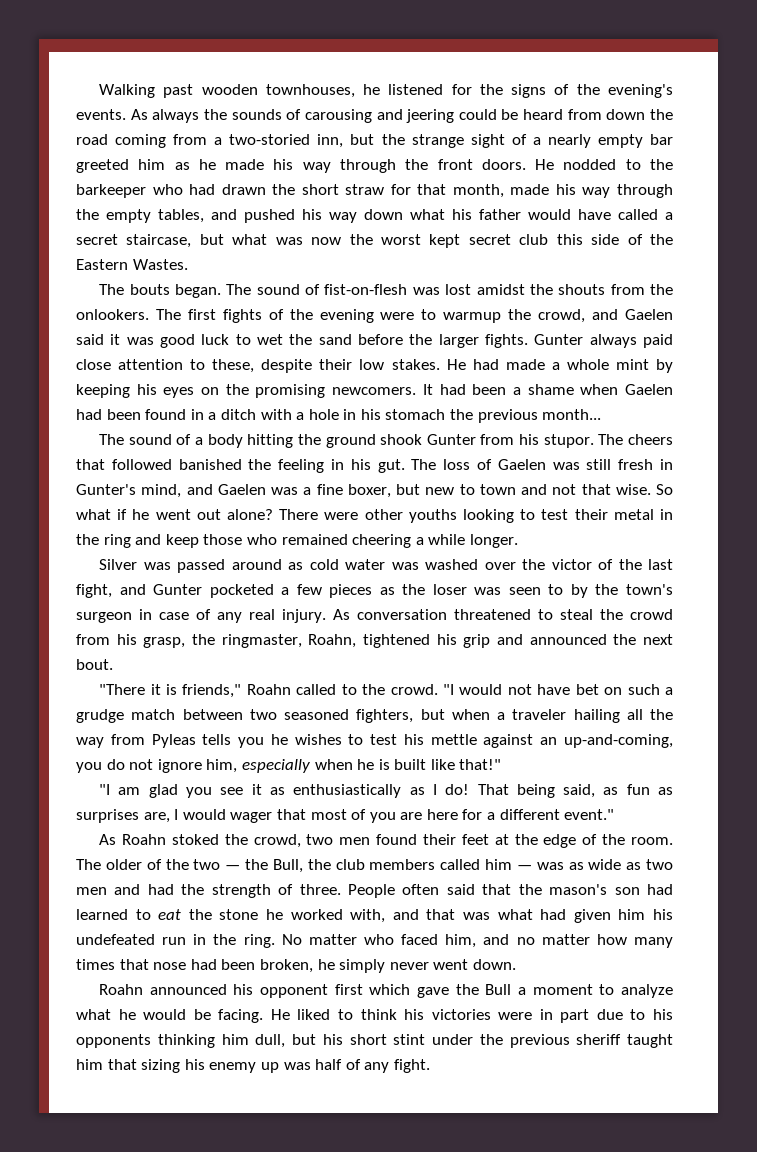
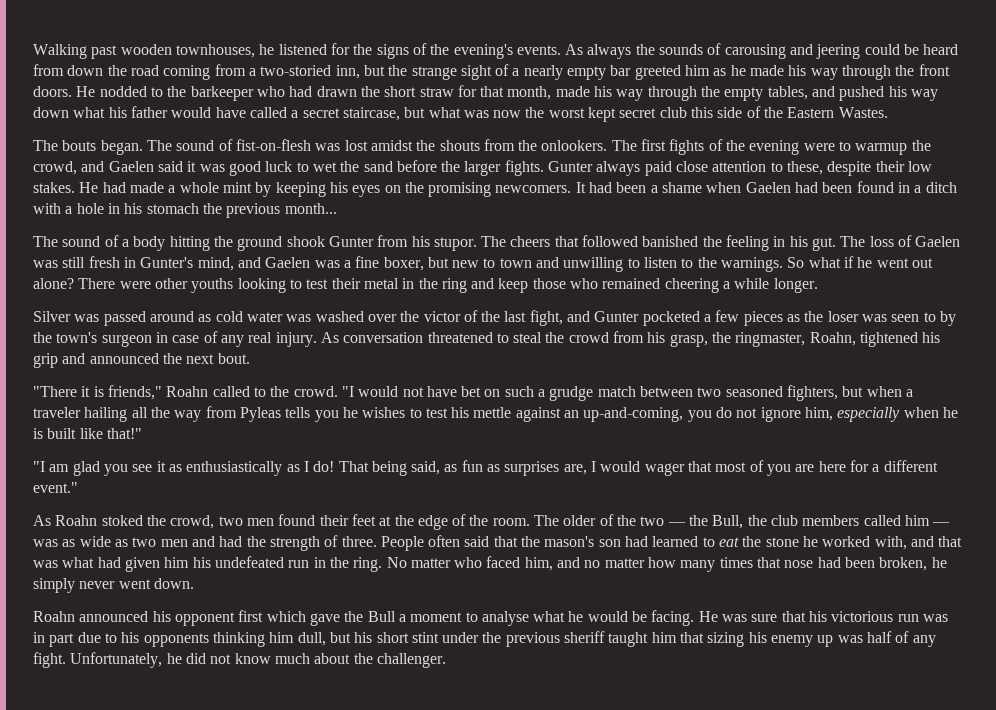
[552,484,651,495] not that wise. -> [563,257,784,272] unwilling to listen to the warnings.
[621,984,673,998] analyze -> [481,611,529,626] analyse
[297,1009,533,1020] liked to think his victories were -> [722,611,949,622] was sure that his victorious run was
(430, 1066) none -> [70,652,446,668] Unfortunately, he did not know much about the challenger.

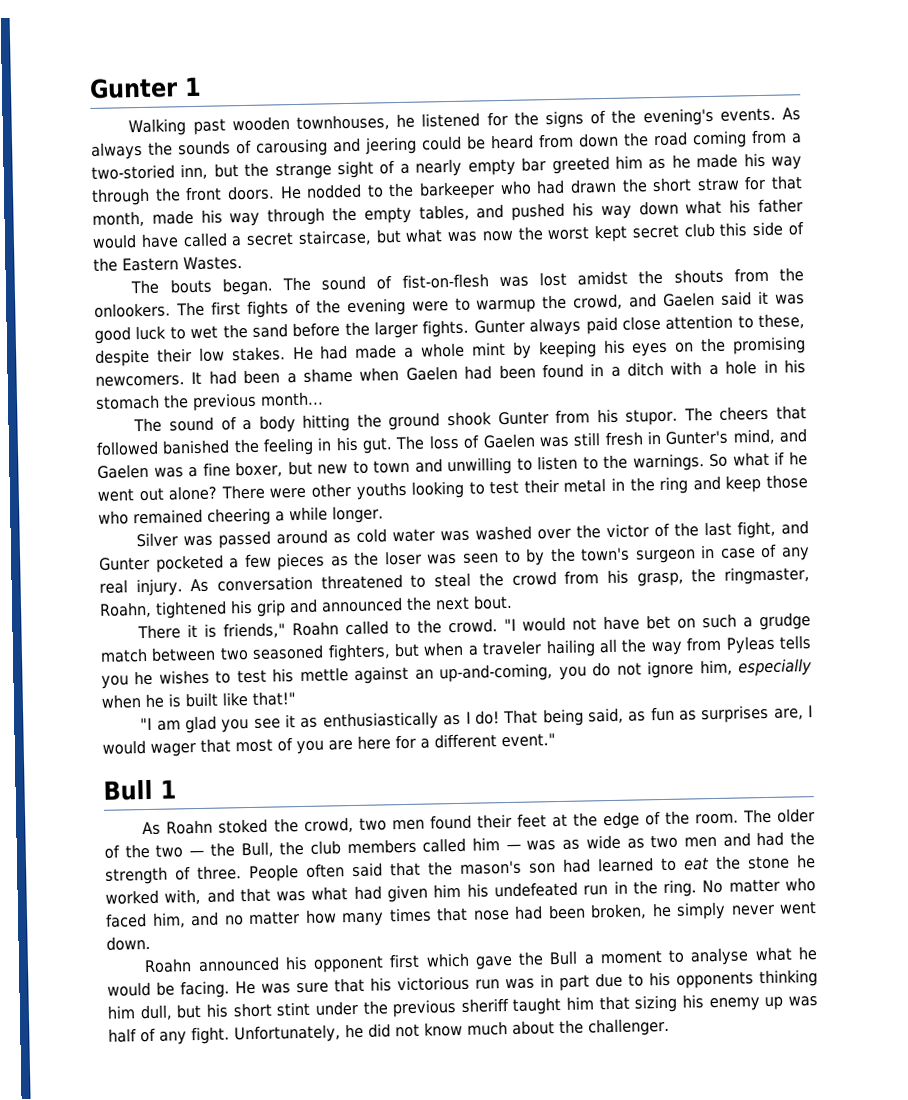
(33, 51) none -> [89,76,202,99] Gunter 1 //
[33,386,77,397] "There -> [137,624,182,640] There
(78, 487) none -> [103,779,177,801] // Bull 1

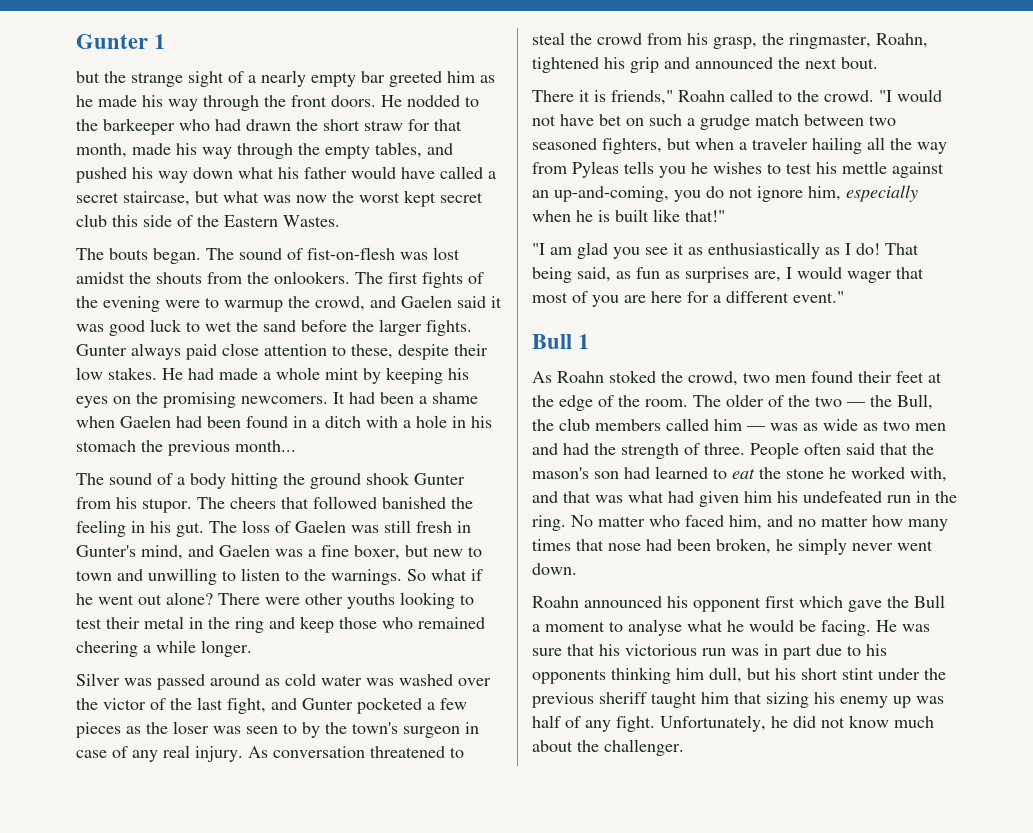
[128,107,802,137] [91,129,802,160] [91,163,209,180] Walking past wooden townhouses, he listened for the signs of the evening's events. As always the sounds of carousing and jeering could be heard from down the road coming from a two-storied inn, -> (166, 41) none

